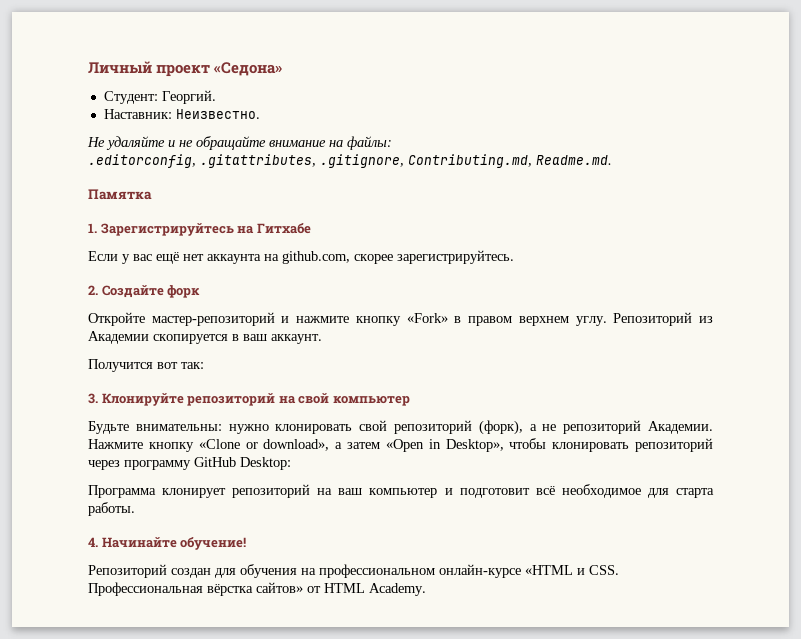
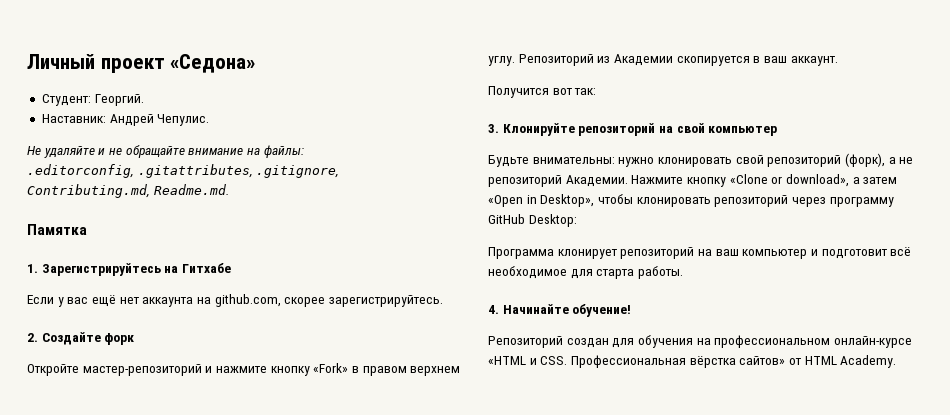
[175,109,260,119] Неизвестно. -> [109,114,210,126] Андрей Чепулис.

